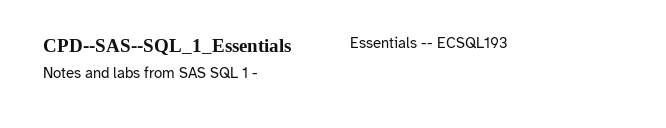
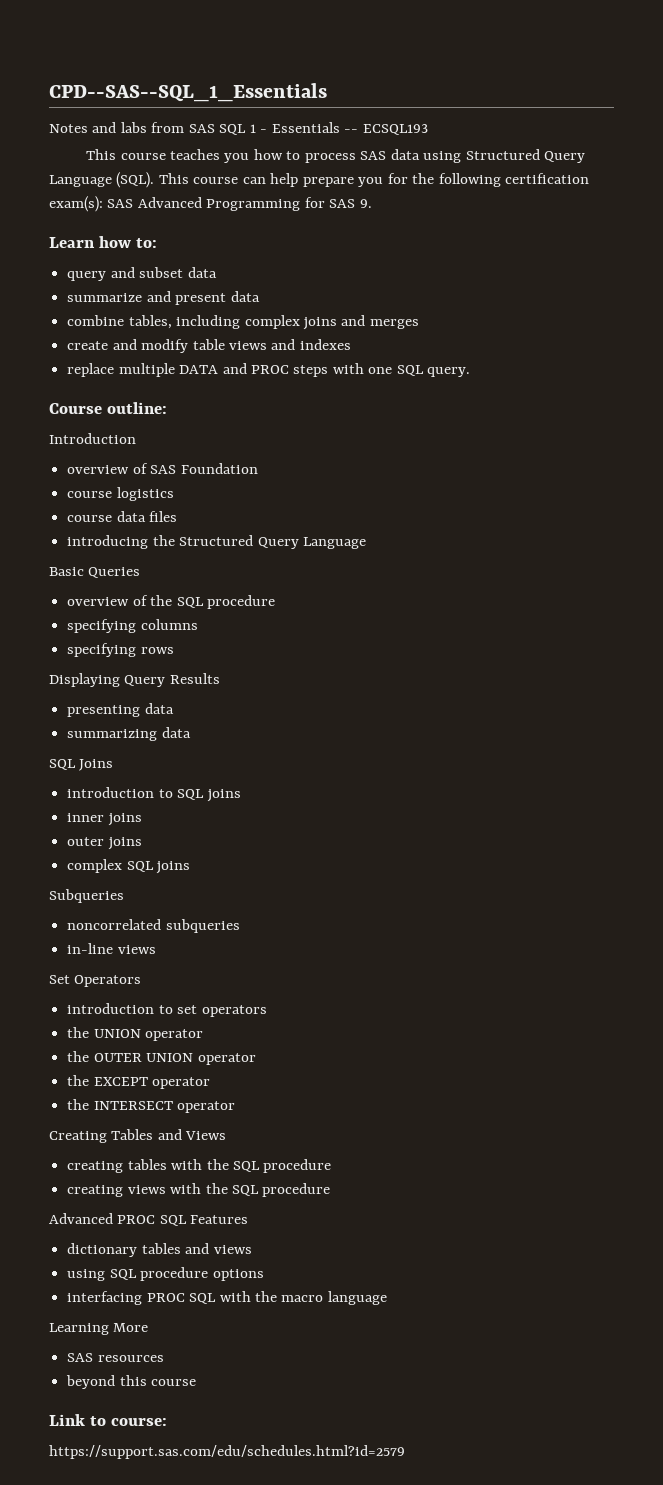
(508, 43) none -> [86,149,586,163] [49,172,590,188] [49,196,372,212] [49,236,157,248] [67,267,217,281] [67,291,260,305] [67,315,419,330] [67,339,351,353] [67,363,471,377] [49,402,167,414] [49,433,136,444] [67,463,258,474] [67,487,174,501] [67,511,178,522] [67,535,366,549] [49,567,141,578] [67,595,275,609] [67,619,198,633] [67,643,174,657] [49,673,220,687] [67,703,174,717] [67,727,191,741] [49,759,114,771] [67,787,241,802] [67,813,142,826] [67,837,142,850] [67,859,191,874] [49,889,124,903] [67,919,240,933] [67,943,156,954] [49,975,142,987] [67,1003,267,1017] [67,1027,204,1041] [67,1051,256,1065] [67,1075,211,1089] [67,1099,236,1113] [49,1129,227,1143] [67,1159,332,1173] [67,1183,331,1197] [49,1213,249,1226] [67,1243,252,1257] [67,1267,264,1281] [67,1291,387,1305] [49,1323,149,1335] [67,1353,164,1362] [66,1375,197,1389] [49,1414,167,1426] [49,1445,405,1459] // This course teaches you how to process SAS data using Structured Query Language (SQL). This course can help prepare you for the following certification exam(s): SAS Advanced Programming for SAS 9. // Learn how to: // query and subset data // summarize and present data // combine tables, including complex joins and merges // create and modify table views and indexes // replace multiple DATA and PROC steps with one SQL query. // Course outline: // Introduction // overview of SAS Foundation // course logistics // course data files // introducing the Structured Query Language // Basic Queries // overview of the SQL procedure // specifying columns // specifying rows // Displaying Query Results // presenting data // summarizing data // SQL Joins // introduction to SQL joins // inner joins // outer joins // complex SQL joins // Subqueries // noncorrelated subqueries // in-line views // Set Operators // introduction to set operators // the UNION operator // the OUTER UNION operator // the EXCEPT operator // the INTERSECT operator // Creating Tables and Views // creating tables with the SQL procedure // creating views with the SQL procedure // Advanced PROC SQL Features // dictionary tables and views // using SQL procedure options // interfacing PROC SQL with the macro language // Learning More // SAS resources // beyond this course // Link to course: // https://support.sas.com/edu/schedules.html?id=2579

